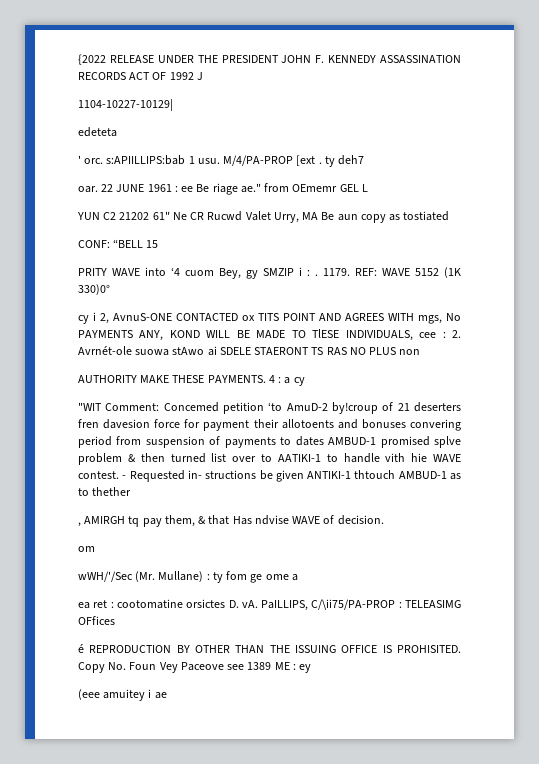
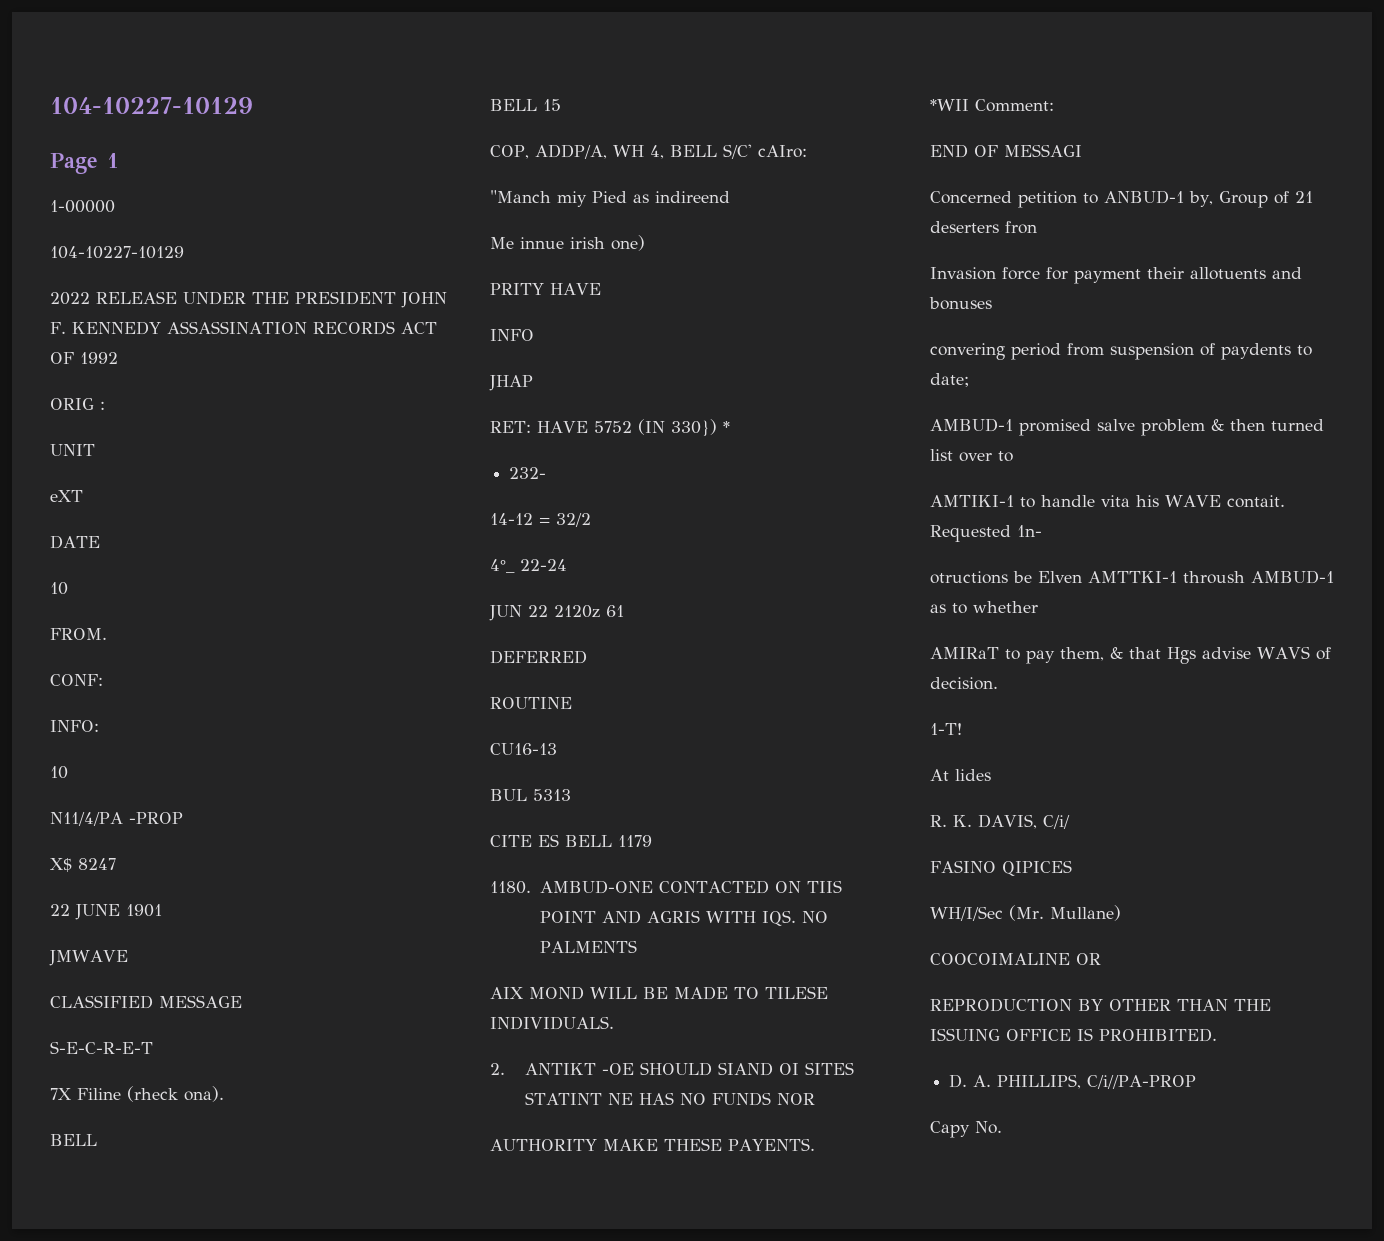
[78,54,106,65] {2022 -> [50,97,253,114] [50,153,119,174] [50,200,115,213] [50,246,184,259] [50,292,90,305] 104-10227-10129 // Page 1 // 1-00000 // 104-10227-10129 // 2022
[196,72,203,80] [78,99,173,111] [78,127,117,137] [78,155,365,167] [78,183,368,195] [77,211,450,223] [78,239,159,248] [78,267,461,279] [78,284,110,295] [78,312,461,324] [78,329,461,341] [78,346,421,356] [78,375,305,386] [78,402,378,414] J // 1104-10227-10129| // edeteta // ' orc. s:APIILLIPS:bab 1 usu. M/4/PA-PROP [ext . ty deh7 // oar. 22 JUNE 1961 : ee Be riage ae." from OEmemr GEL L // YUN C2 21202 61" Ne CR Rucwd Valet Urry, MA Be aun copy as tostiated // CONF: “BELL 15 // PRITY WAVE into ‘4 cuom Bey, gy SMZIP i : . 1179. REF: WAVE 5152 (1K 330)0° // cy i 2, AvnuS-ONE CONTACTED ox TITS POINT AND AGREES WITH mgs, No PAYMENTS ANY, KOND WILL BE MADE TO TlESE INDIVIDUALS, cee : 2. Avrnét-ole suowa stAwo ai SDELE STAERONT TS RAS NO PLUS non // AUTHORITY MAKE THESE PAYMENTS. 4 : a cy // "WIT Comment: Concemed petition ‘to AmuD-2 by!croup -> [50,398,105,410] [50,444,95,456] [50,490,83,502] [50,535,100,549] [50,582,68,595] [50,628,107,640] [50,674,103,686] [50,720,99,732] [50,766,68,779] [50,812,183,826] [50,858,116,872] [50,904,162,920] [49,950,128,966] [50,995,242,1009] [50,1041,153,1054] [50,1086,224,1102] [50,1134,97,1146] [490,99,561,111] [490,144,807,159] [490,190,730,207] [490,235,645,251] [490,283,601,295] [490,329,534,341] [489,375,533,391] [490,419,730,437] [509,467,547,479] [490,513,591,527] [490,559,567,573] [489,605,624,621] [490,650,587,664] [490,697,572,709] [490,743,557,755] [490,789,571,801] [490,834,652,847] [490,880,842,894] [539,910,828,926] [539,940,637,953] [490,986,828,1000] [490,1016,614,1030] [490,1062,854,1076] [524,1092,816,1106] [490,1138,815,1151] [930,99,1054,112] [930,144,1082,158] [930,190,1268,208] // ORIG : // UNIT // eXT // DATE // 10 // FROM. // CONF: // INFO: // 10 // N11/4/PA -PROP // X$ 8247 // 22 JUNE 1901 // JMWAVE // CLASSIFIED MESSAGE // S-E-C-R-E-T // 7X Filine (rheck ona). // BELL // BELL 15 // COP, ADDP/A, WH 4, BELL S/C' cAIro: // "Manch miy Pied as indireend // Me innue irish one) // PRITY HAVE // INFO // JHAP // RET: HAVE 5752 (IN 330}) * // 232- // 14-12 = 32/2 // 4°_ 22-24 // JUN 22 2120z 61 // DEFERRED // ROUTINE // CU16-13 // BUL 5313 // CITE ES BELL 1179 // 1180. AMBUD-ONE CONTACTED ON TIIS POINT AND AGRIS WITH IQS. NO PALMENTS // AIX MOND WILL BE MADE TO TILESE INDIVIDUALS. // 2. ANTIKT -OE SHOULD SIAND OI SITES STATINT NE HAS NO FUNDS NOR // AUTHORITY MAKE THESE PAYENTS. // *WII Comment: // END OF MESSAGI // Concerned petition to ANBUD-1 by, Group
[78,419,151,429] fren davesion -> [1005,221,1037,234] [930,267,996,280] fron // Invasion
[281,419,334,429] allotoents -> [1190,267,1266,280] allotuents
(406, 424) none -> (992, 303) //
[224,436,324,448] payments to dates -> [1221,343,1312,360] [930,373,969,387] paydents to date; //
[433,436,461,448] splve -> [1097,419,1135,431] salve
[277,454,321,462] AATIKI-1 -> [930,495,1014,507] // AMTIKI-1
[385,453,461,462] [78,470,461,482] [78,487,132,496] [78,516,140,527] vith hie WAVE contest. - Requested in- structions be given ANTIKI-1 thtouch AMBUD-1 as to thether // , AMIRGH tq -> [1101,495,1285,508] [930,525,1042,542] [930,570,1334,584] [930,601,1038,614] [930,647,1020,660] vita his WAVE contait. Requested 1n- // otructions be Elven AMTTKI-1 throush AMBUD-1 as to whether // AMIRaT to
[232,515,321,525] Has ndvise WAVE -> [1167,646,1310,664] Hgs advise WAVS
[78,546,95,552] [78,571,298,583] [78,599,462,611] [78,616,115,625] [78,644,84,653] om // wWH/'/Sec (Mr. Mullane) : ty fom ge ome a // ea ret : cootomatine orsictes D. vA. PaILLIPS, C/\ii75/PA-PROP : TELEASIMG OFfices // é -> [930,723,962,735] [930,769,991,781] [930,814,1070,829] [930,860,1072,876] [930,905,1121,921] [930,953,1101,965] 1-T! // At lides // R. K. DAVIS, C/i/ // FASINO QIPICES // WH/I/Sec (Mr. Mullane) // COOCOIMALINE OR //
[396,645,461,653] [78,662,312,673] [78,689,167,701] PROHISITED. Copy No. Foun Vey Paceove see 1389 ME : ey // (eee amuitey i ae -> [1099,1028,1217,1042] [949,1074,1197,1089] [930,1121,1002,1138] PROHIBITED. // D. A. PHILLIPS, C/i//PA-PROP // Capy No.

